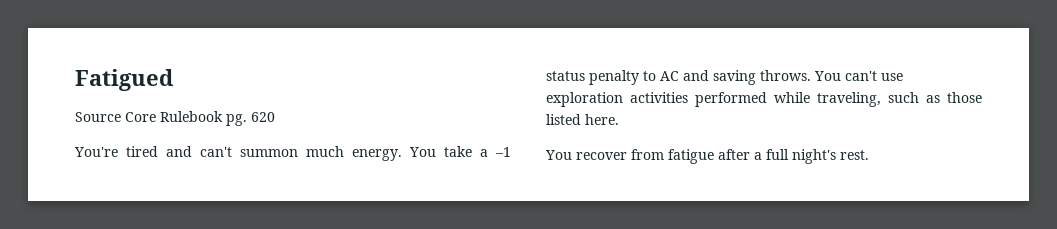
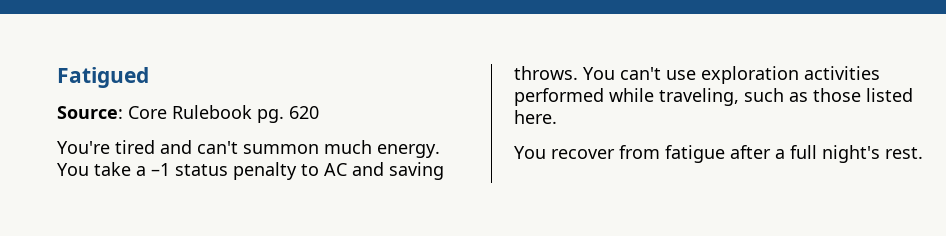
[75,112,121,122] Source -> [57,106,123,119] Source:

